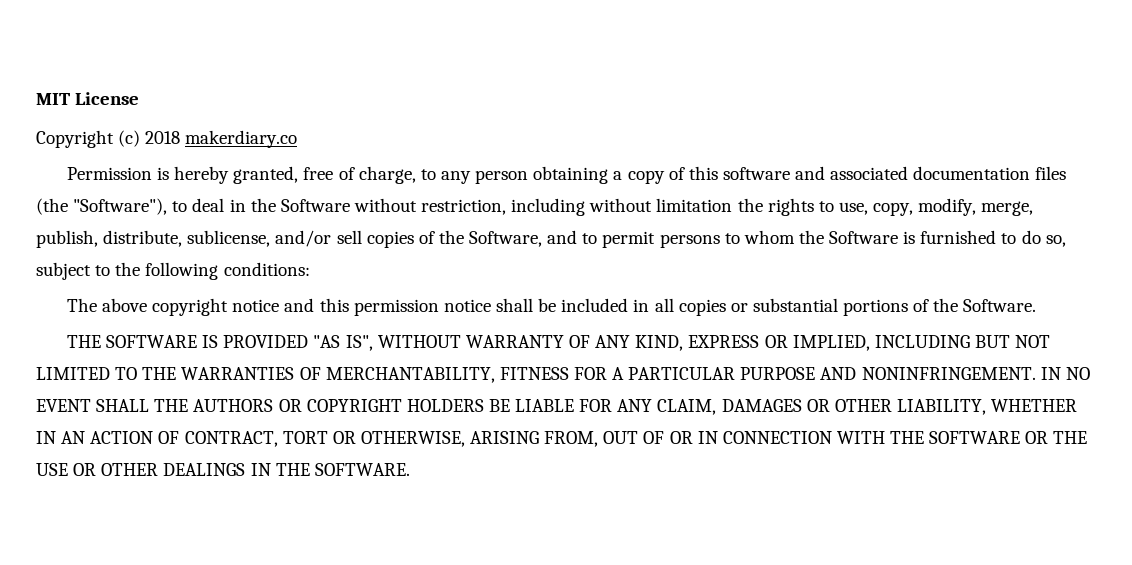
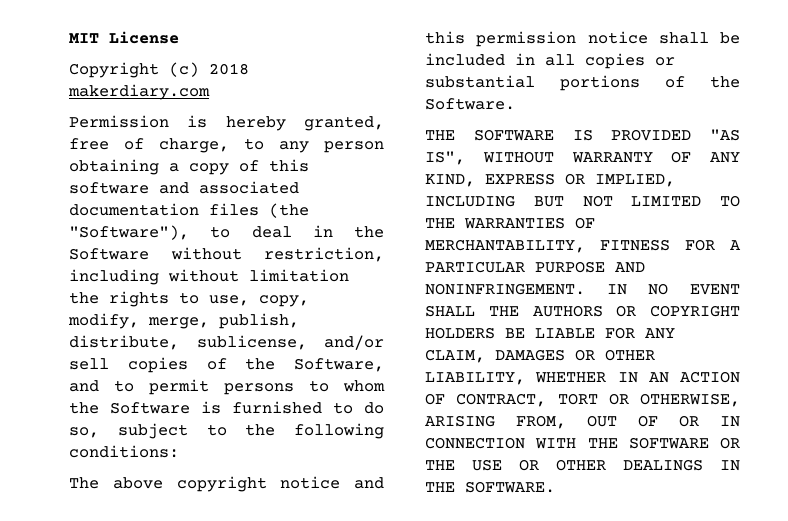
[185,130,298,148] makerdiary.co -> [68,84,210,100] makerdiary.com

